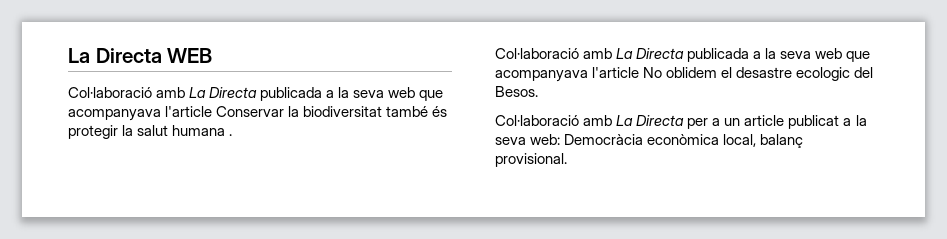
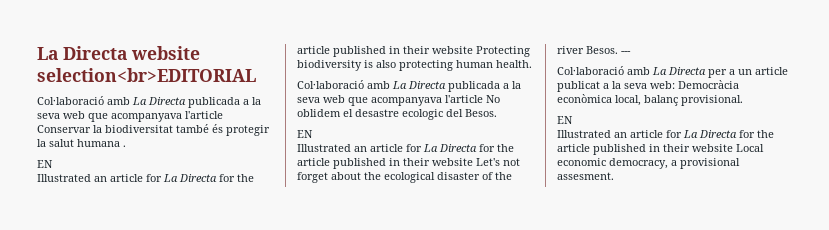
[68,48,213,63] La Directa WEB -> [37,46,200,60] [37,68,256,82] La Directa website selection<br>EDITORIAL
(233, 135) none -> [37,160,53,168] [37,174,254,182] [297,46,530,57] [297,60,532,71] // EN // Illustrated an article for La Directa for the article published in their website Protecting biodiversity is also protecting human health.
(538, 91) none -> [297,130,313,138] [297,144,514,152] [297,158,520,169] [297,172,512,183] [557,46,631,54] // EN // Illustrated an article for La Directa for the article published in their website Let's not forget about the ecological disaster of the river Besos. ---
(567, 160) none -> [557,116,573,124] [557,130,774,138] [557,144,764,155] [557,158,740,169] [557,172,614,180] // EN // Illustrated an article for La Directa for the article published in their website Local economic democracy, a provisional assesment.

